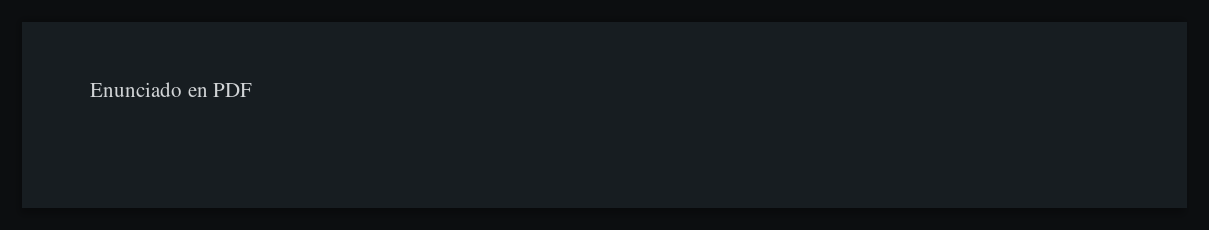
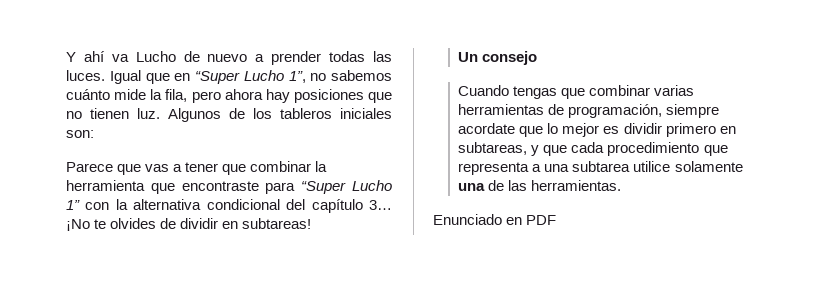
(90, 89) none -> [66,51,392,65] [66,70,392,84] [66,89,392,103] [66,108,392,122] [66,130,94,138] [66,161,328,175] [66,180,393,194] [66,199,392,213] [66,218,312,231] [458,51,538,65] [458,85,695,99] [458,104,720,118] [458,123,736,137] [458,142,728,156] [458,161,743,175] [458,180,622,191] Y ahí va Lucho de nuevo a prender todas las luces. Igual que en “Super Lucho 1”, no sabemos cuánto mide la fila, pero ahora hay posiciones que no tienen luz. Algunos de los tableros iniciales son: // Parece que vas a tener que combinar la herramienta que encontraste para “Super Lucho 1” con la alternativa condicional del capítulo 3… ¡No te olvides de dividir en subtareas! // Un consejo // Cuando tengas que combinar varias herramientas de programación, siempre acordate que lo mejor es dividir primero en subtareas, y que cada procedimiento que representa a una subtarea utilice solamente una de las herramientas. //

